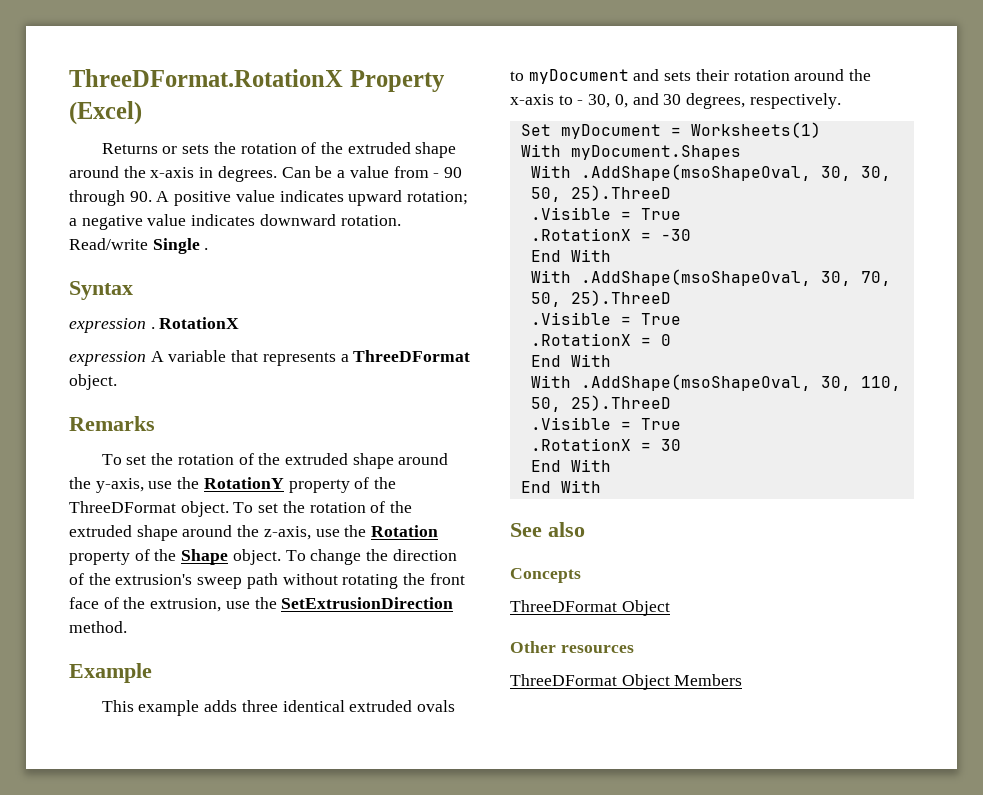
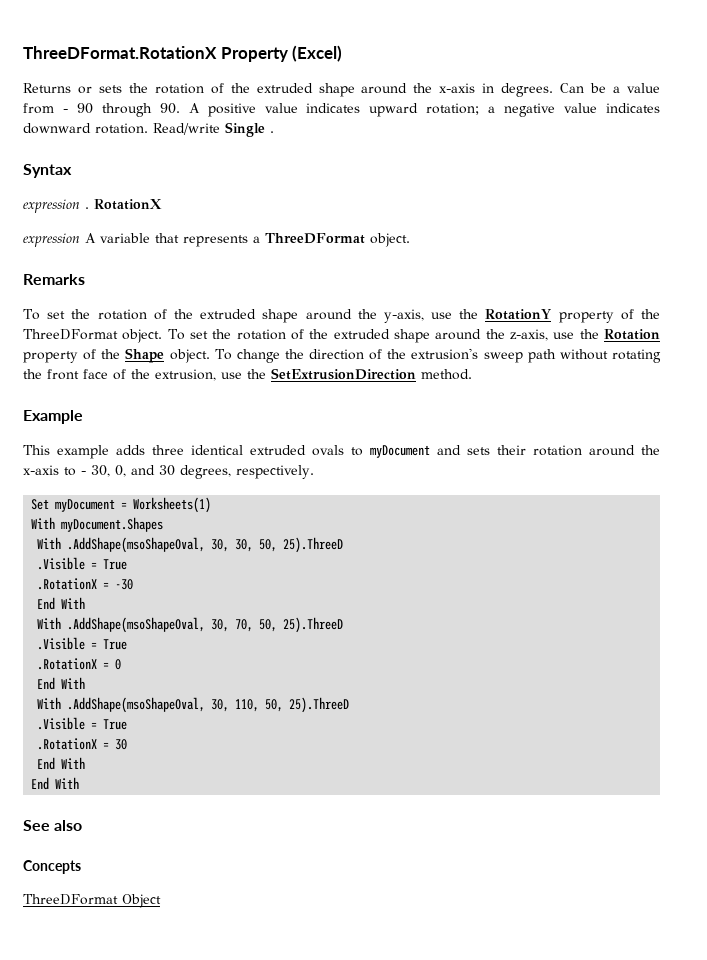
[510,641,634,653] [510,674,743,690] // Other resources // ThreeDFormat Object Members -> (161, 901) none

